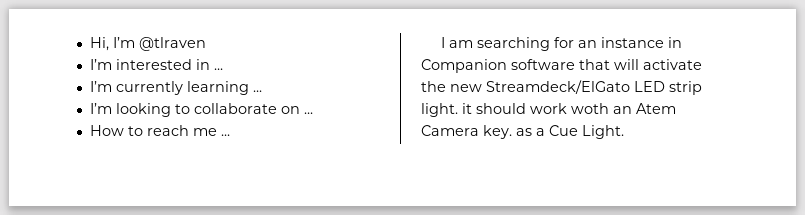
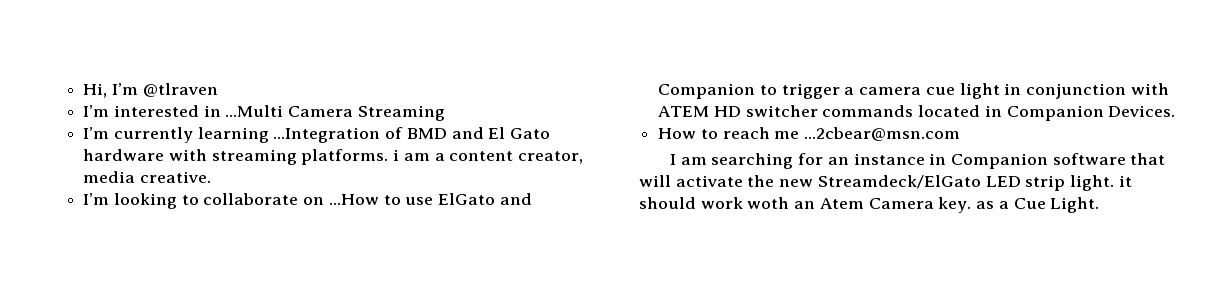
[213,68,223,70] ... -> [225,105,445,121] ...Multi Camera Streaming
[252,90,262,92] ... -> [273,127,551,143] [83,149,584,165] [83,171,211,183] ...Integration of BMD and El Gato hardware with streaming platforms. i am a content creator, media creative.
[303,112,313,114] ... -> [328,193,532,205] [658,83,1169,99] [658,105,1176,121] ...How to use ElGato and Companion to trigger a camera cue light in conjunction with ATEM HD switcher commands located in Companion Devices.
[220,134,230,136] ... -> [804,127,961,141] ...2cbear@msn.com

